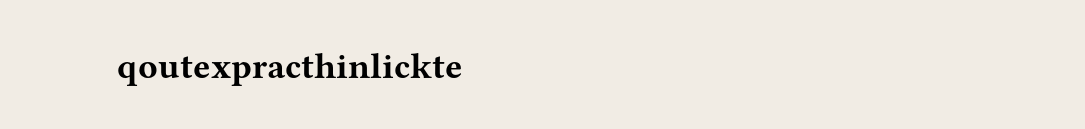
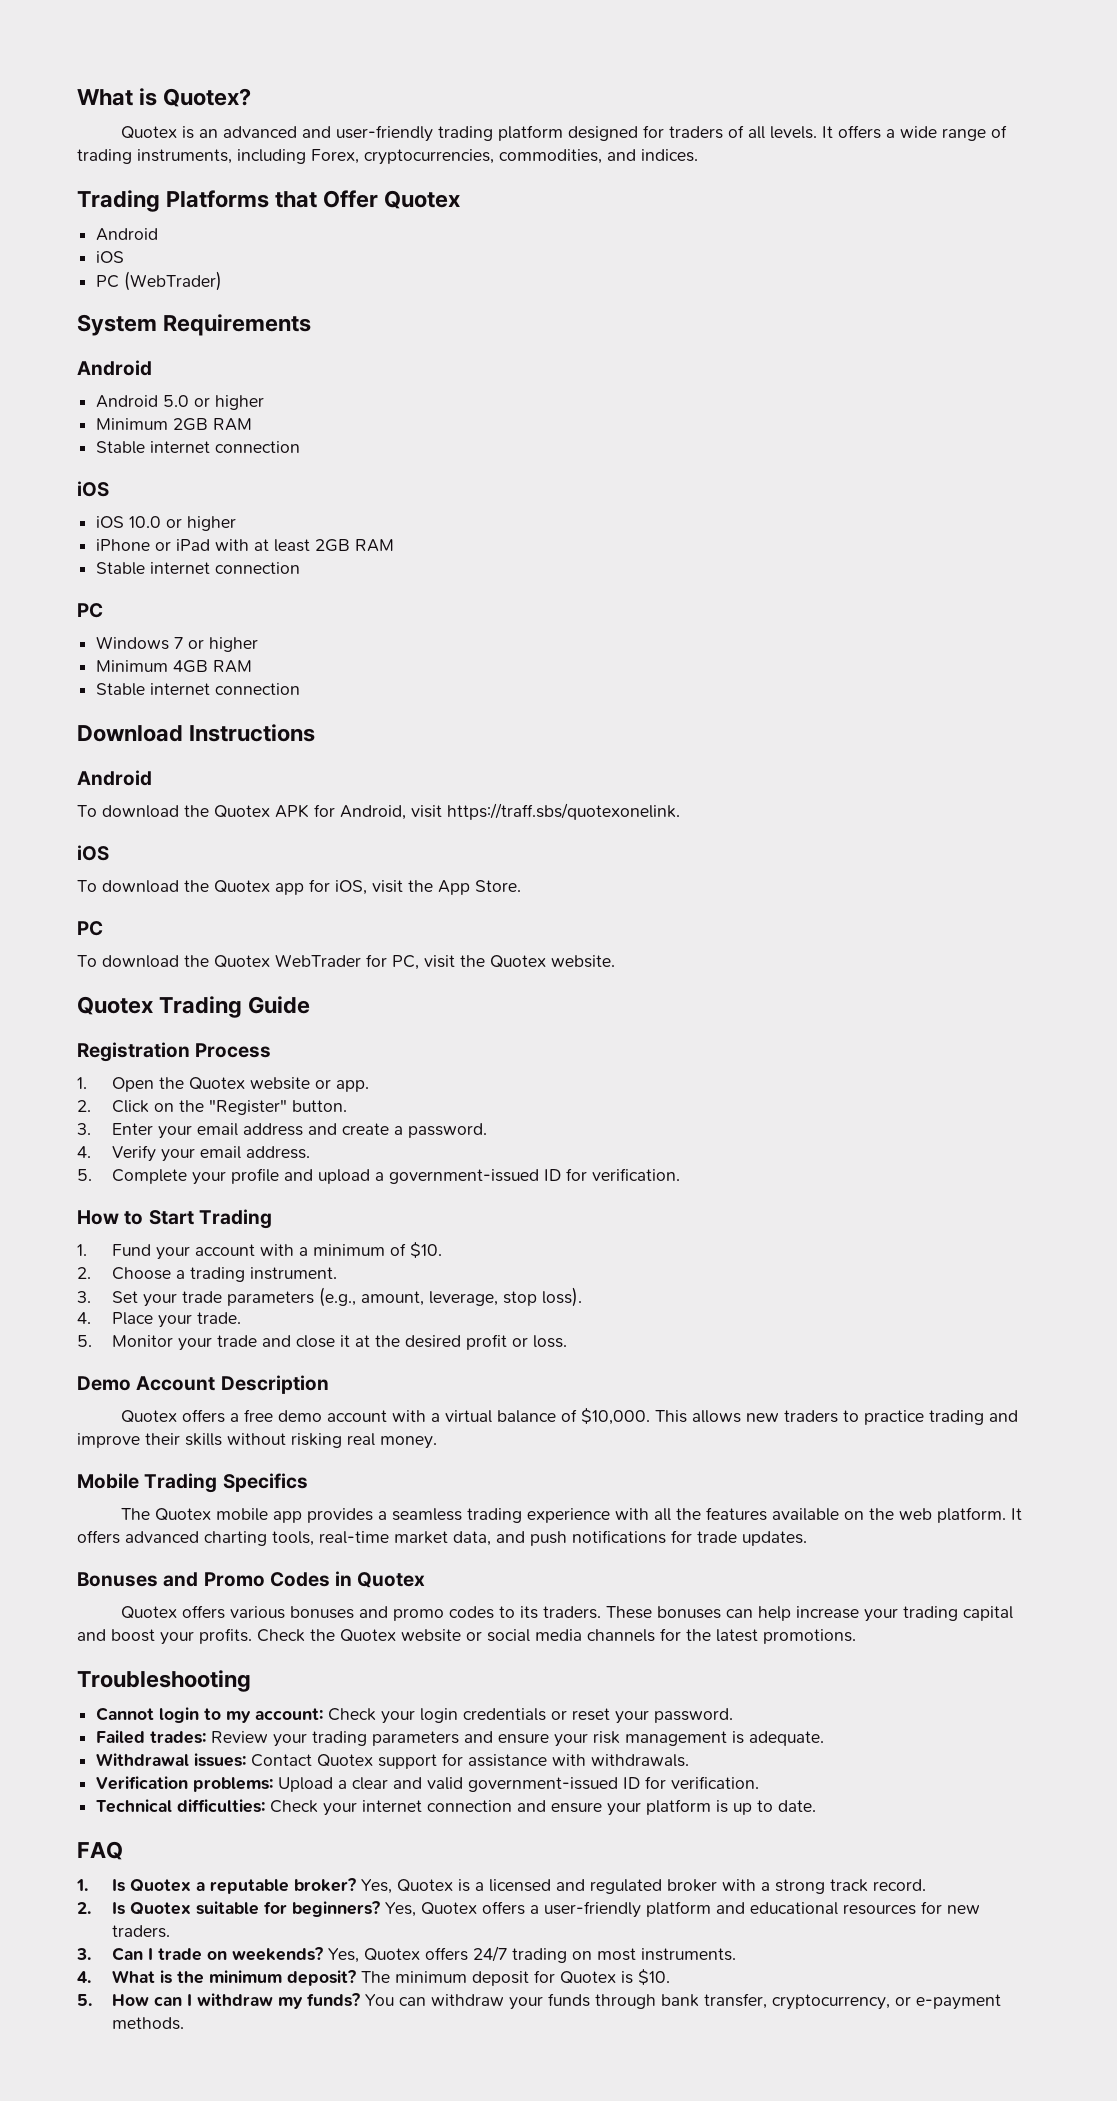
[117,53,463,86] qoutexpracthinlickte -> [77,88,252,107] [121,125,1008,142] [77,149,698,165] [77,190,461,212] [96,228,159,241] [96,251,125,263] [96,271,223,291] [77,314,312,336] [77,360,152,376] [96,395,265,410] [96,418,253,431] [96,441,301,454] [77,481,109,497] [96,516,237,531] [96,539,395,552] [96,562,301,575] [77,603,103,618] [96,636,259,652] [96,660,253,673] [96,683,301,696] [77,724,316,742] [77,770,152,786] [77,803,680,820] [77,845,109,861] [77,879,521,895] [77,921,103,936] [77,954,615,970] [77,996,311,1018] [77,1042,272,1062] [77,1077,369,1092] [77,1099,347,1115] [77,1123,487,1139] [77,1145,310,1162] [77,1168,680,1185] [77,1209,272,1229] [77,1242,442,1260] [77,1267,337,1282] [77,1287,582,1307] [77,1312,241,1328] [77,1334,567,1351] [77,1375,329,1394] [121,1408,1019,1425] [77,1433,437,1449] [77,1473,308,1493] [121,1507,1023,1523] [77,1530,807,1546] [77,1571,426,1588] [121,1605,1014,1622] [77,1628,856,1645] [77,1670,251,1692] [96,1707,734,1724] [96,1730,825,1747] [96,1753,690,1769] [96,1776,760,1792] [96,1799,817,1816] [77,1841,123,1860] [76,1878,926,1894] [77,1901,980,1918] [111,1925,170,1938] [76,1946,736,1963] [77,1969,670,1986] [77,1993,1001,2010] [111,2017,184,2030] What is Quotex? // Quotex is an advanced and user-friendly trading platform designed for traders of all levels. It offers a wide range of trading instruments, including Forex, cryptocurrencies, commodities, and indices. // Trading Platforms that Offer Quotex // Android // iOS // PC (WebTrader) // System Requirements // Android // Android 5.0 or higher // Minimum 2GB RAM // Stable internet connection // iOS // iOS 10.0 or higher // iPhone or iPad with at least 2GB RAM // Stable internet connection // PC // Windows 7 or higher // Minimum 4GB RAM // Stable internet connection // Download Instructions // Android // To download the Quotex APK for Android, visit https://traff.sbs/quotexonelink. // iOS // To download the Quotex app for iOS, visit the App Store. // PC // To download the Quotex WebTrader for PC, visit the Quotex website. // Quotex Trading Guide // Registration Process // 1. Open the Quotex website or app. // 2. Click on the "Register" button. // 3. Enter your email address and create a password. // 4. Verify your email address. // 5. Complete your profile and upload a government-issued ID for verification. // How to Start Trading // 1. Fund your account with a minimum of $10. // 2. Choose a trading instrument. // 3. Set your trade parameters (e.g., amount, leverage, stop loss). // 4. Place your trade. // 5. Monitor your trade and close it at the desired profit or loss. // Demo Account Description // Quotex offers a free demo account with a virtual balance of $10,000. This allows new traders to practice trading and improve their skills without risking real money. // Mobile Trading Specifics // The Quotex mobile app provides a seamless trading experience with all the features available on the web platform. It offers advanced charting tools, real-time market data, and push notifications for trade updates. // Bonuses and Promo Codes in Quotex // Quotex offers various bonuses and promo codes to its traders. These bonuses can help increase your trading capital and boost your profits. Check the Quotex website or social media channels for the latest promotions. // Troubleshooting // Cannot login to my account: Check your login credentials or reset your password. // Failed trades: Review your trading parameters and ensure your risk management is adequate. // Withdrawal issues: Contact Quotex support for assistance with withdrawals. // Verification problems: Upload a clear and valid government-issued ID for verification. // Technical difficulties: Check your internet connection and ensure your platform is up to date. // FAQ // 1. Is Quotex a reputable broker? Yes, Quotex is a licensed and regulated broker with a strong track record. // 2. Is Quotex suitable for beginners? Yes, Quotex offers a user-friendly platform and educational resources for new traders. // 3. Can I trade on weekends? Yes, Quotex offers 24/7 trading on most instruments. // 4. What is the minimum deposit? The minimum deposit for Quotex is $10. // 5. How can I withdraw my funds? You can withdraw your funds through bank transfer, cryptocurrency, or e-payment methods.

